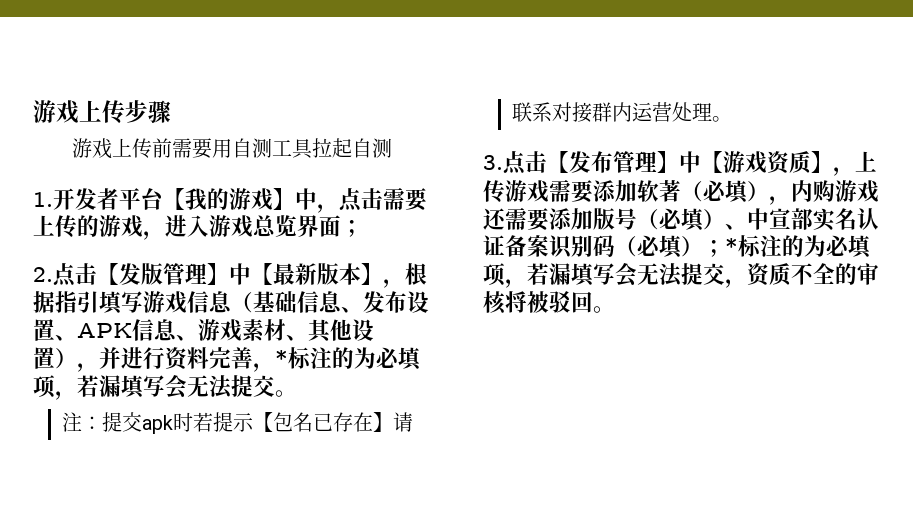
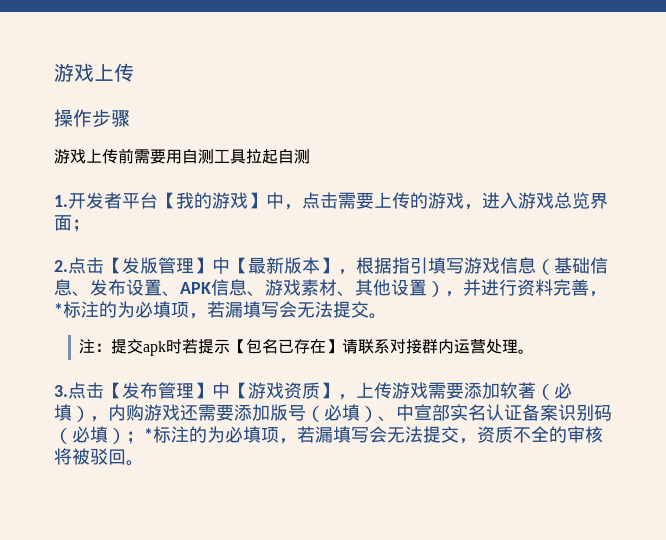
[33,100,125,124] 游戏上传 -> [54,63,134,82] [54,109,92,127] 游戏上传 // 操作

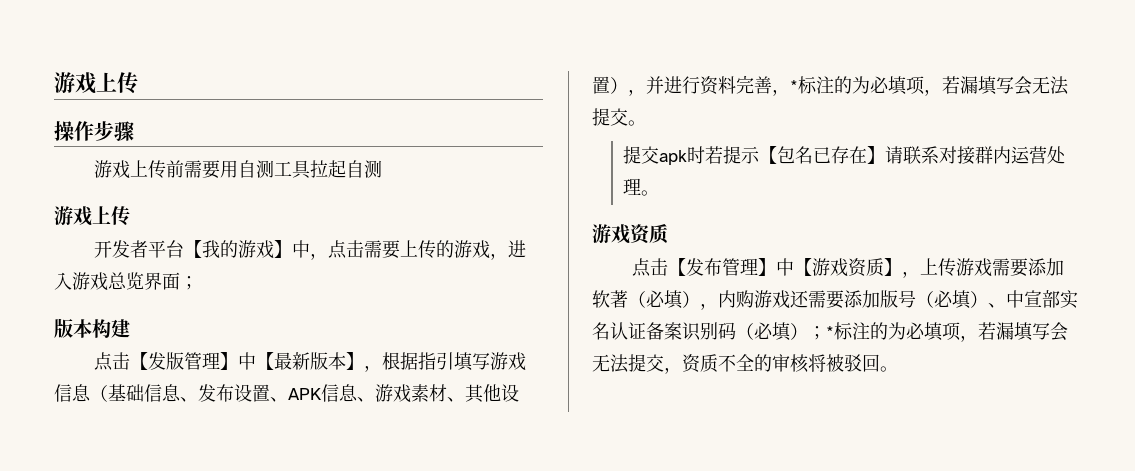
[54,195,68,207] 1. -> [54,206,130,226] 游戏上传 //
[54,260,68,272] 2. -> [54,318,130,338] 版本构建 //
[79,339,112,354] 注： -> (646, 123) none
[54,385,68,397] 3. -> [592,224,668,244] 游戏资质 //

